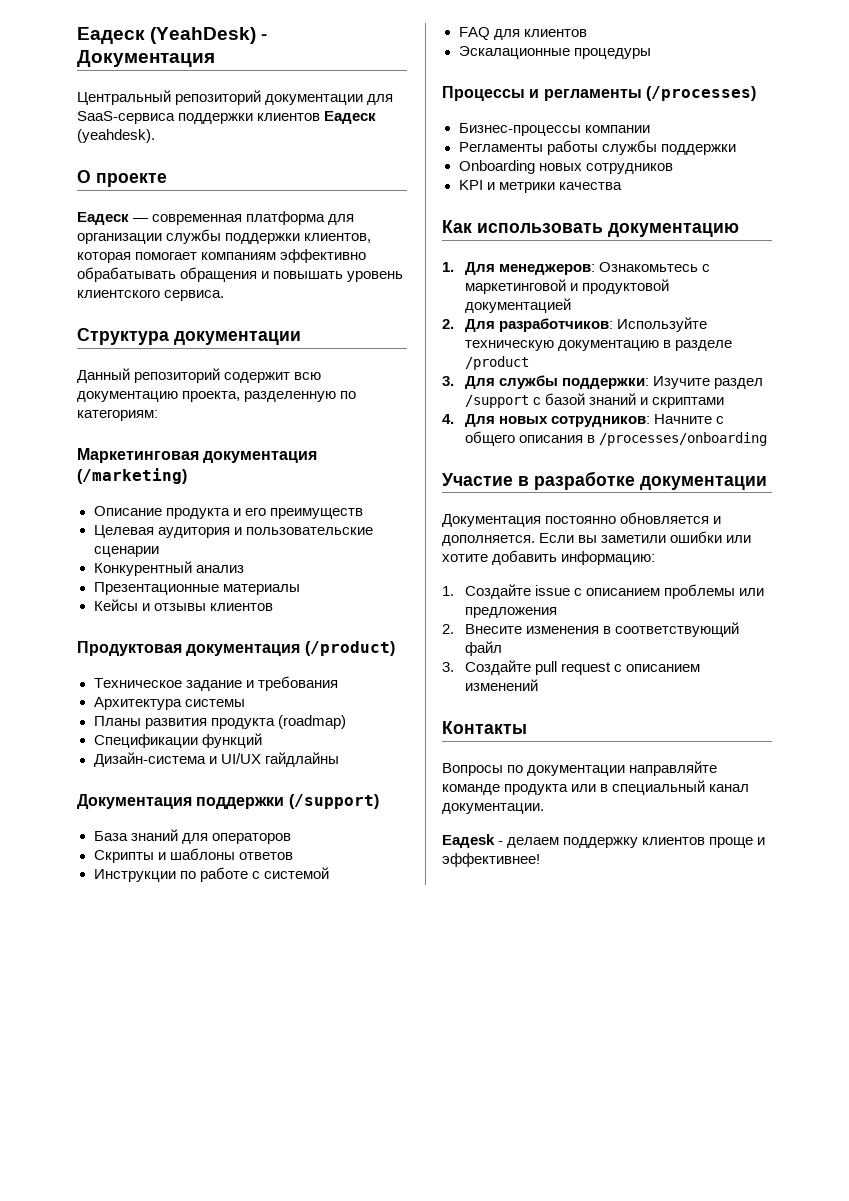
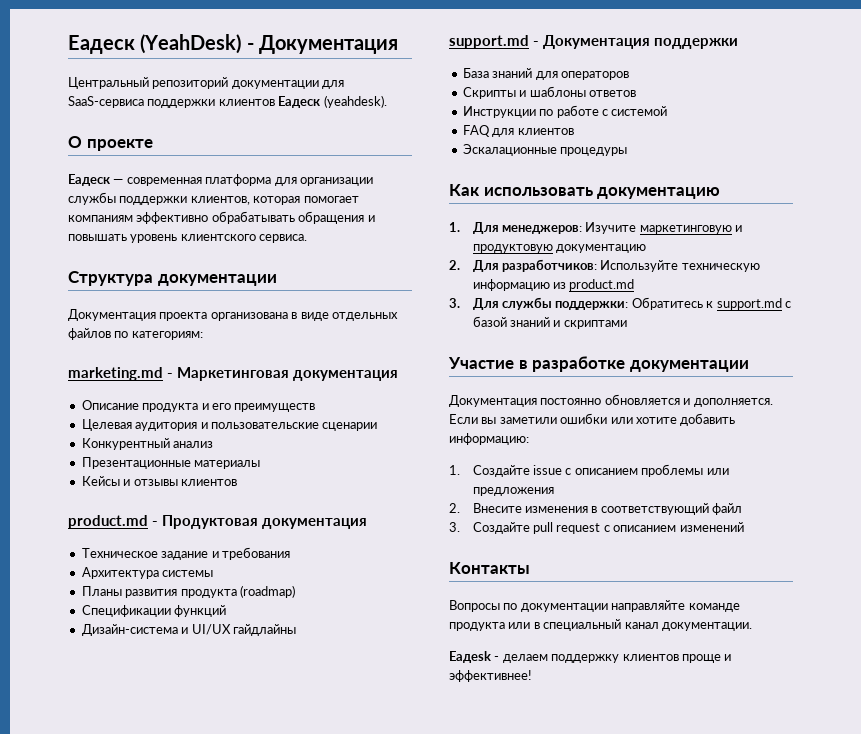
[77,368,322,383] [77,391,337,402] Данный репозиторий содержит всю документацию проекта, разделенную -> [68,309,398,321] [68,328,111,340] Документация проекта организована в виде отдельных файлов
(158, 415) none -> [68,367,173,381] marketing.md -
[77,468,187,484] (/marketing) -> (398, 375) none
(273, 607) none -> [68,515,158,529] product.md -
[304,641,395,656] (/product) -> (367, 523) none
(339, 759) none -> [449,35,539,49] support.md -
[288,794,379,809] (/support) -> (738, 43) none
[442,86,756,101] [458,123,650,136] [458,140,736,155] [458,160,673,174] [458,180,622,193] // Процессы и регламенты (/processes) // Бизнес-процессы компании // Регламенты работы службы поддержки // Onboarding новых сотрудников // KPI и метрики качества -> (628, 151) none
[598,262,710,272] [464,279,669,294] [464,298,571,313] Ознакомьтесь с маркетинговой и продуктовой документацией -> [585,222,743,234] [472,244,647,253] Изучите маркетинговую и продуктовую документацию
[557,340,732,351] [464,356,529,370] документацию в разделе /product -> [472,279,635,291] информацию из product.md
[652,376,763,389] [464,395,529,408] Изучите раздел /support -> [631,297,782,310] Обратитесь к support.md
[442,414,724,427] [464,431,767,446] // 4. Для новых сотрудников: Начните с общего описания в /processes/onboarding -> (627, 324) none

